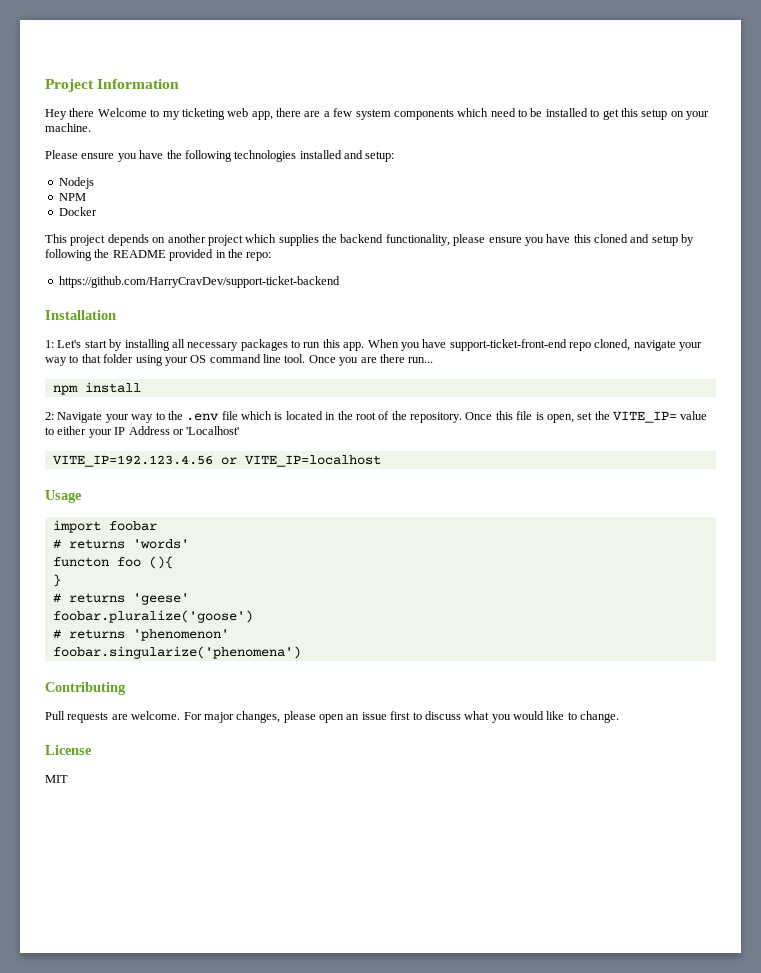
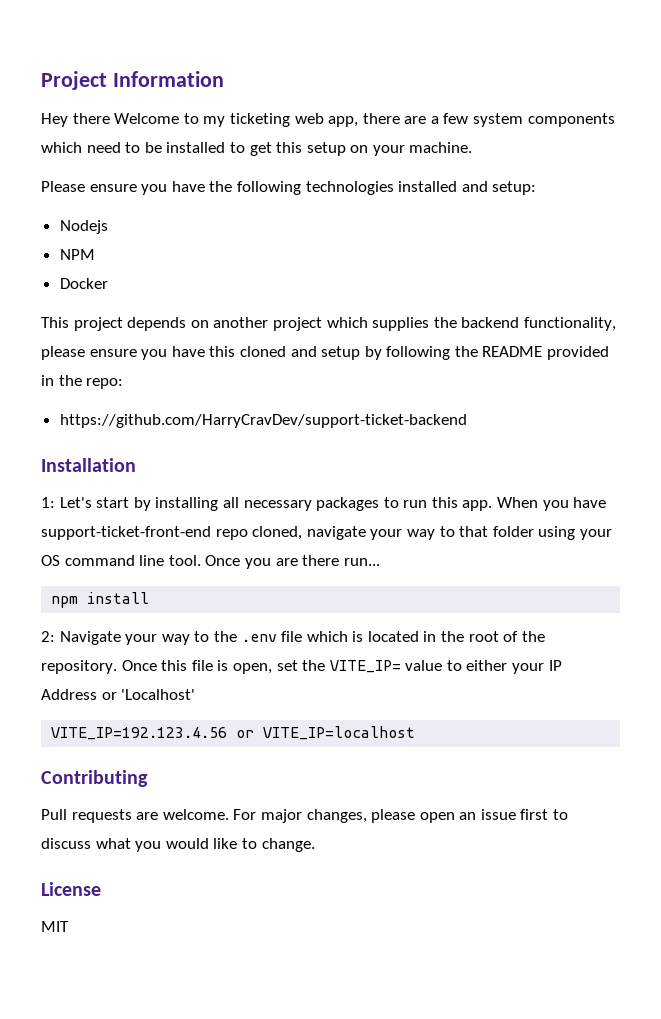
[45,490,82,503] [52,520,157,533] [52,539,189,549] [52,556,173,569] [52,574,61,587] [52,593,189,605] [52,610,253,623] [52,629,229,641] [52,646,301,659] // Usage // import foobar // # returns 'words' // functon foo (){ // } // # returns 'geese' // foobar.pluralize('goose') // # returns 'phenomenon' // foobar.singularize('phenomena') -> (416, 733) none

